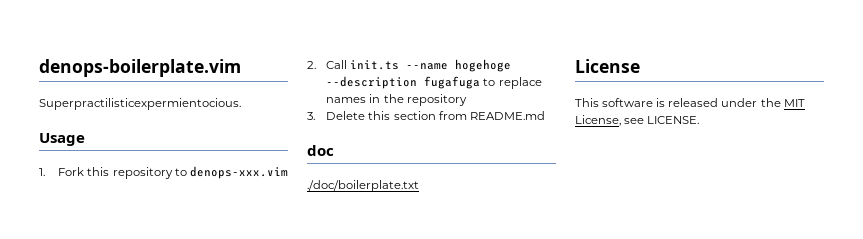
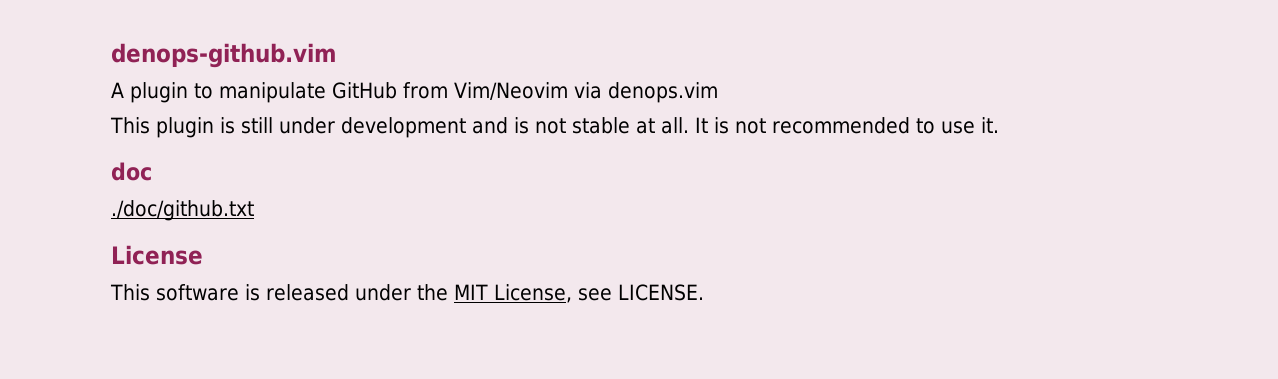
[39,59,241,77] [39,98,241,110] [39,133,85,146] [39,166,288,179] [307,59,512,72] [326,76,542,89] [326,94,467,106] [307,111,545,120] denops-boilerplate.vim // Superpractilisticexpermientocious. // Usage // 1. Fork this repository to denops-xxx.vim // 2. Call init.ts --name hogehoge --description fugafuga to replace names in the repository // 3. Delete this section from README.md -> [111,43,337,68] [111,82,718,103] [110,117,999,138] denops-github.vim // A plugin to manipulate GitHub from Vim/Neovim via denops.vim // This plugin is still under development and is not stable at all. It is not recommended to use it.
[307,180,419,192] ./doc/boilerplate.txt -> [111,200,254,221] ./doc/github.txt

